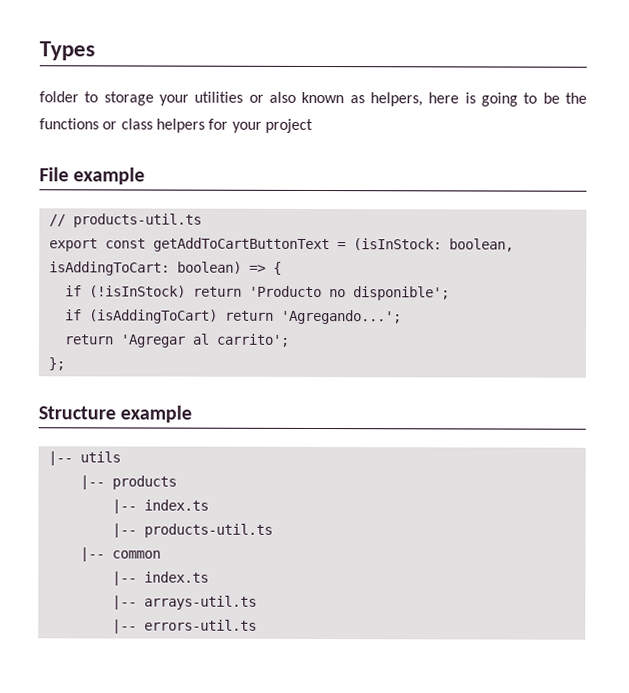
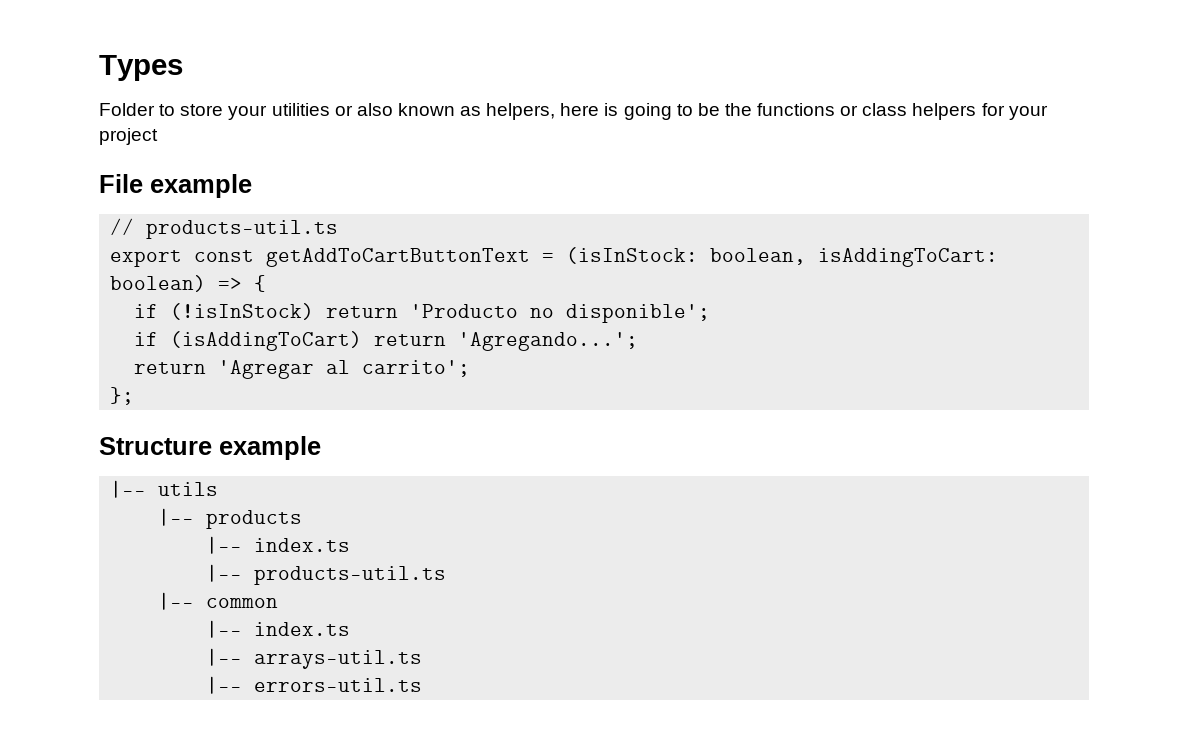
[39,91,154,106] folder to storage -> [99,103,224,116] Folder to store

